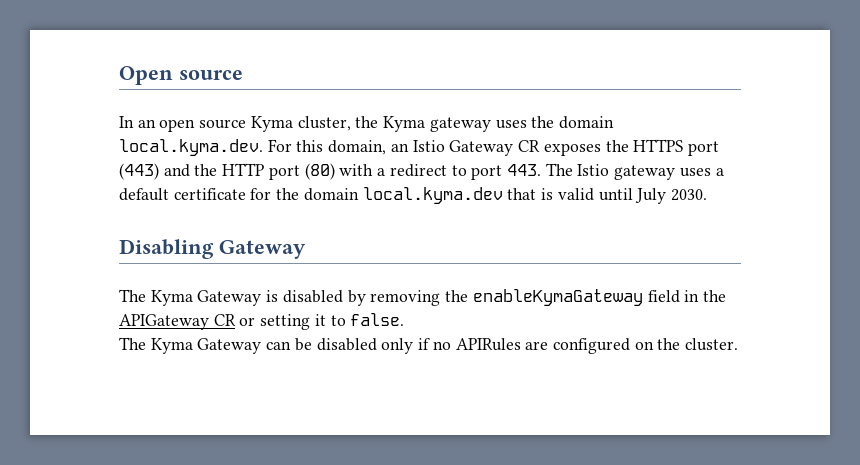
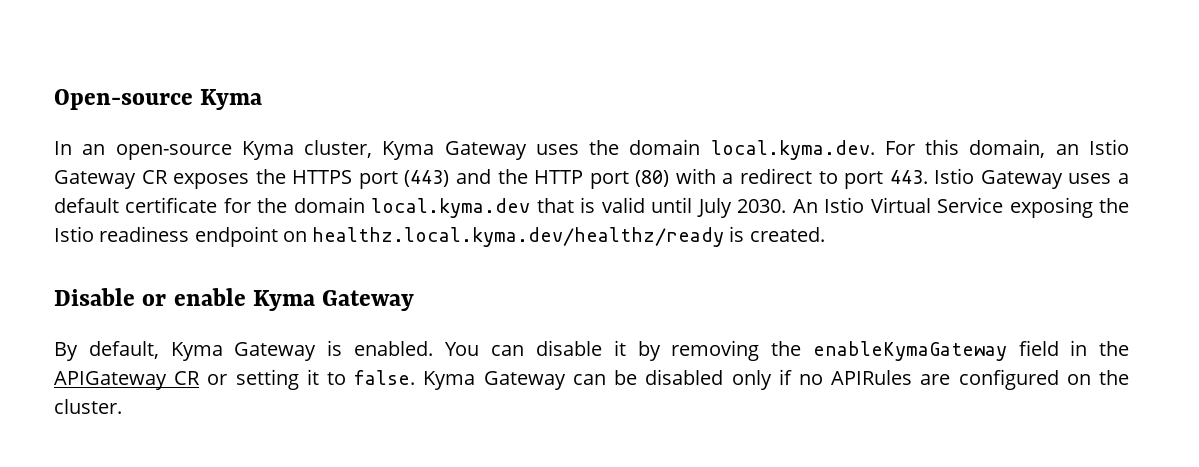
[119,66,243,85] Open source -> [54,89,263,110] Open-source Kyma
[159,116,491,132] open source Kyma cluster, the Kyma gateway -> [115,140,527,160] open-source Kyma cluster, Kyma Gateway
[545,163,676,180] The Istio gateway -> [934,168,1063,189] Istio Gateway
[119,239,214,259] // Disabling -> [792,197,1130,218] [54,226,825,247] [54,288,315,311] An Istio Virtual Service exposing the Istio readiness endpoint on healthz.local.kyma.dev/healthz/ready is created. // Disable or enable Kyma
[119,289,146,302] The -> [54,341,159,361] By default,
[282,290,343,303] disabled -> [353,340,626,356] enabled. You can disable it
[119,337,146,350] // The -> (416, 377) none

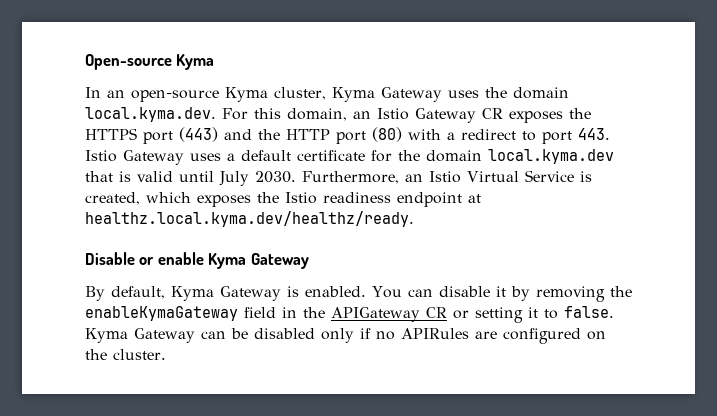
[792,199,818,213] An -> [302,171,423,184] Furthermore, an
[1009,197,1130,218] [54,226,825,247] exposing the Istio readiness endpoint on healthz.local.kyma.dev/healthz/ready is created. -> [579,171,592,182] [85,192,481,207] [85,211,414,227] is created, which exposes the Istio readiness endpoint at healthz.local.kyma.dev/healthz/ready.

